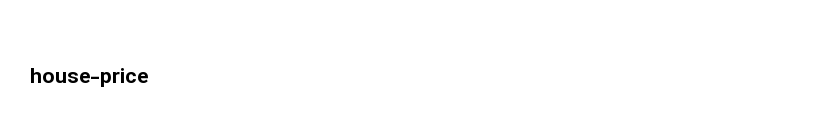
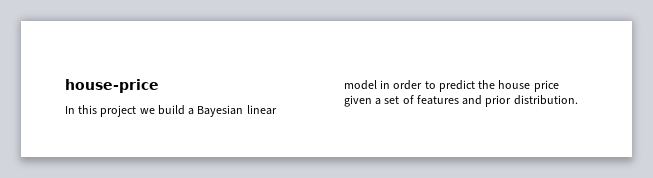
(148, 77) none -> [65,105,277,117] [344,80,559,92] [344,95,578,107] // In this project we build a Bayesian linear model in order to predict the house price given a set of features and prior distribution.

